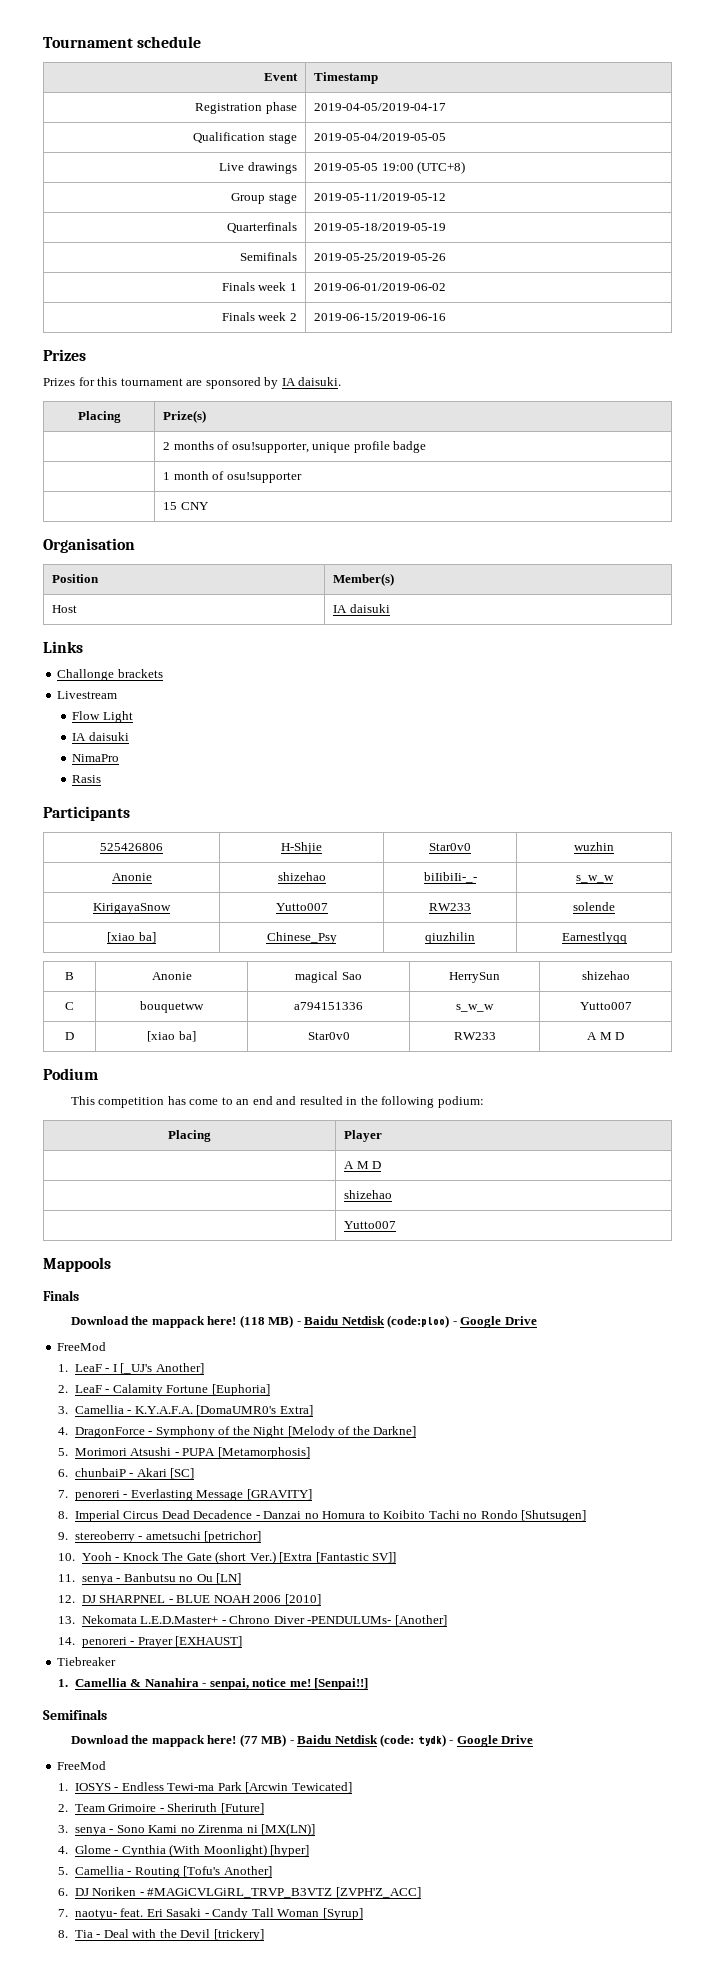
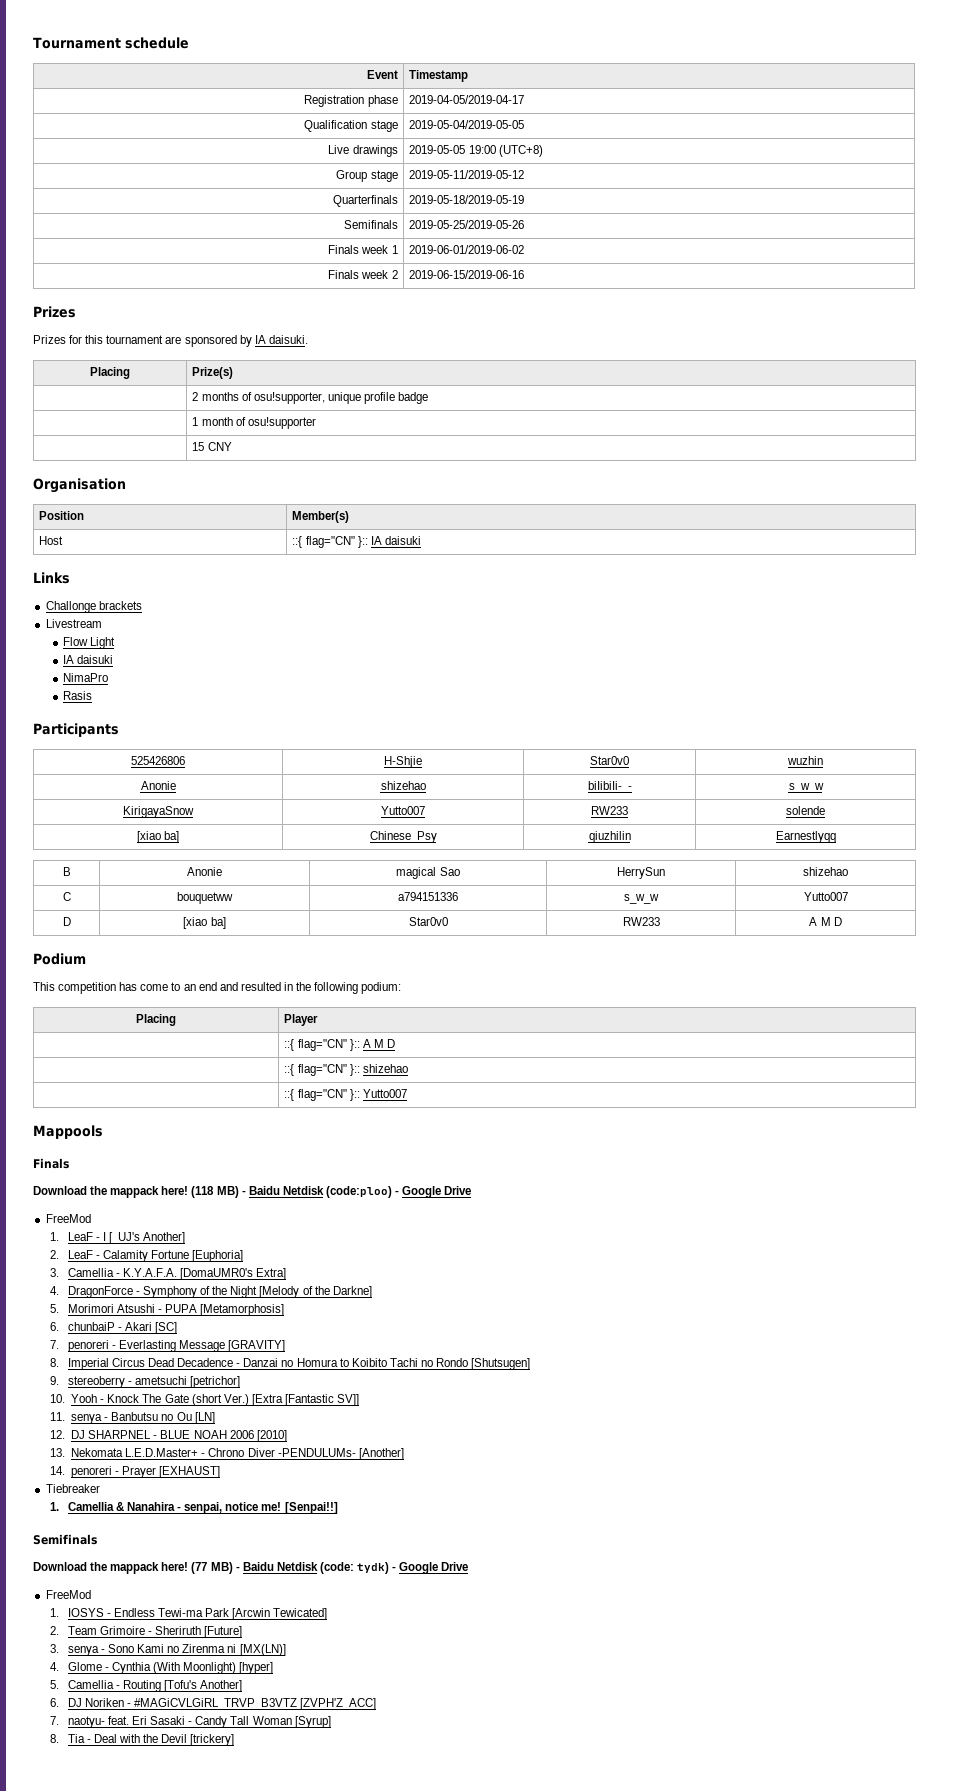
(78, 609) none -> [292,536,368,548] ::{ flag="CN" }::
(383, 1136) none -> [284,1039,360,1051] ::{ flag="CN" }::
[344,1190,393,1199] shizehao // | -> [284,1064,408,1076] [284,1089,360,1101] ::{ flag="CN" }:: shizehao // | ::{ flag="CN" }::

